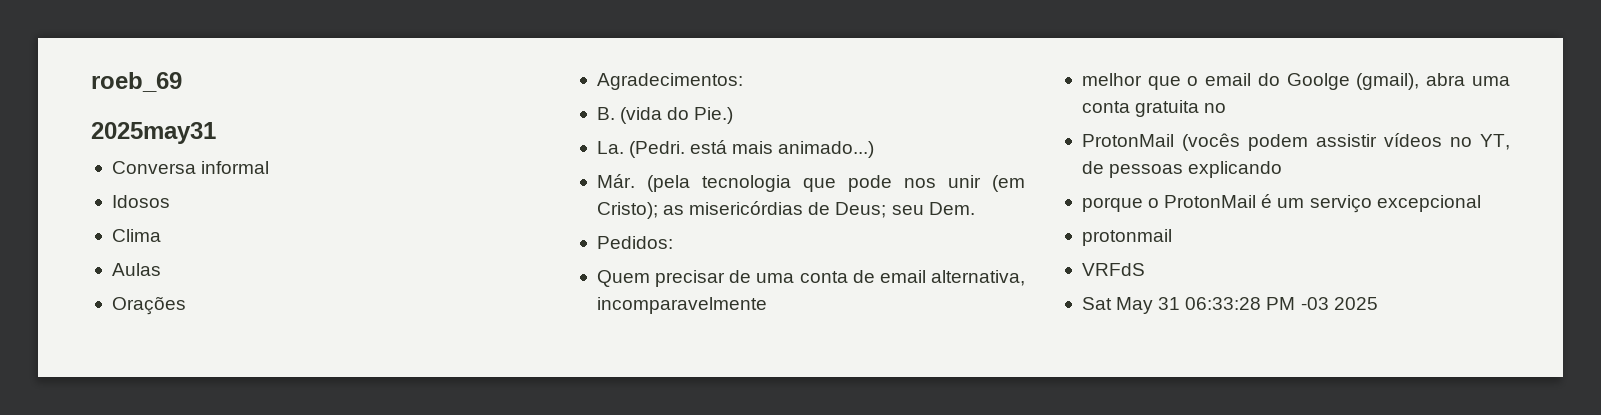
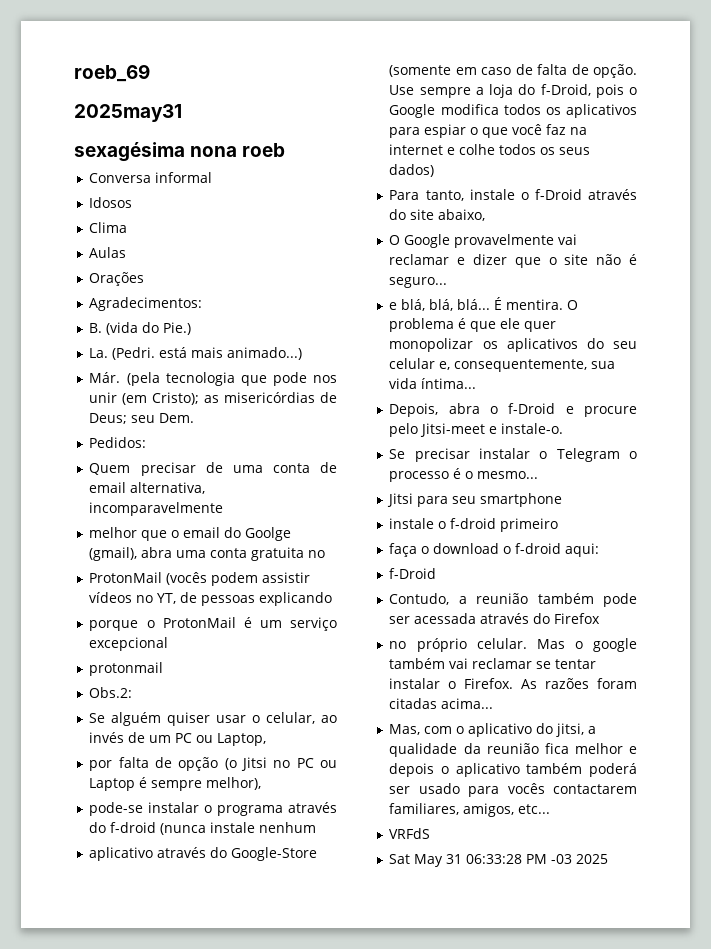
(216, 133) none -> [74,142,286,162] // sexagésima nona roeb
(1172, 237) none -> [89,687,133,698] [89,712,337,726] [89,732,267,746] [89,757,337,771] [89,777,262,791] [89,802,337,816] [89,822,317,835] [89,847,318,861] [389,64,637,78] [389,84,637,98] [389,104,637,118] [389,124,588,138] [389,144,591,155] [389,164,435,177] [389,189,637,201] [389,209,486,221] [389,234,578,248] [389,254,637,268] [389,277,448,288] [389,297,579,311] [389,318,557,332] [389,338,637,352] [389,358,616,372] [389,378,477,389] [389,403,637,417] [389,423,564,437] [389,448,637,462] [389,468,539,482] [387,493,563,507] [389,518,559,532] [389,543,600,557] [389,568,437,579] [389,593,637,607] [389,613,601,624] [389,638,637,652] [389,658,597,669] [389,678,637,689] [389,698,494,709] [389,723,597,737] [389,743,637,757] [389,763,637,777] [389,783,637,797] [389,803,551,817] // Obs.2: // Se alguém quiser usar o celular, ao invés de um PC ou Laptop, // por falta de opção (o Jitsi no PC ou Laptop é sempre melhor), // pode-se instalar o programa através do f-droid (nunca instale nenhum // aplicativo através do Google-Store (somente em caso de falta de opção. Use sempre a loja do f-Droid, pois o Google modifica todos os aplicativos para espiar o que você faz na internet e colhe todos os seus dados) // Para tanto, instale o f-Droid através do site abaixo, // O Google provavelmente vai reclamar e dizer que o site não é seguro... // e blá, blá, blá... É mentira. O problema é que ele quer monopolizar os aplicativos do seu celular e, consequentemente, sua vida íntima... // Depois, abra o f-Droid e procure pelo Jitsi-meet e instale-o. // Se precisar instalar o Telegram o processo é o mesmo... // Jitsi para seu smartphone // instale o f-droid primeiro // faça o download o f-droid aqui: // f-Droid // Contudo, a reunião também pode ser acessada através do Firefox // no próprio celular. Mas o google também vai reclamar se tentar instalar o Firefox. As razões foram citadas acima... // Mas, com o aplicativo do jitsi, a qualidade da reunião fica melhor e depois o aplicativo também poderá ser usado para vocês contactarem familiares, amigos, etc...

